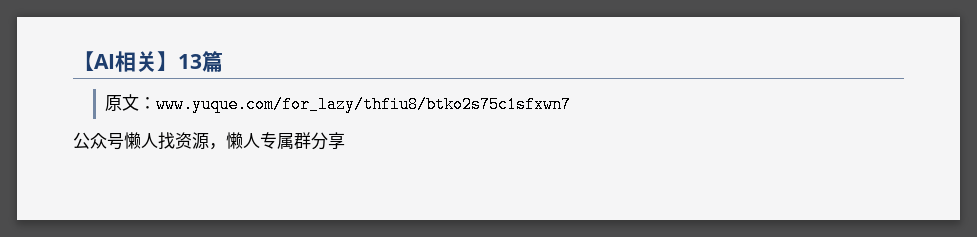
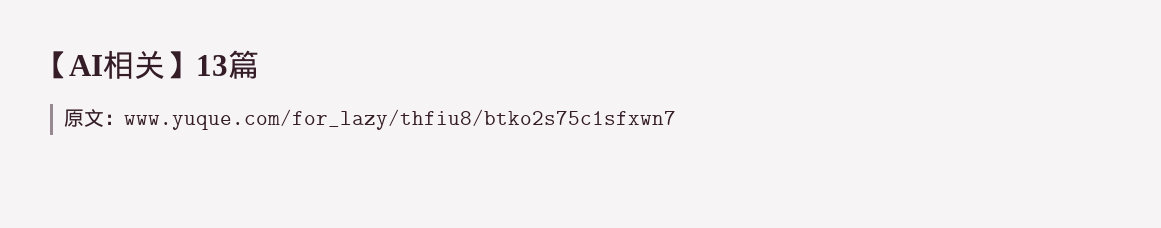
[73,132,345,150] // 公众号懒人找资源，懒人专属群分享 -> (676, 119) none

